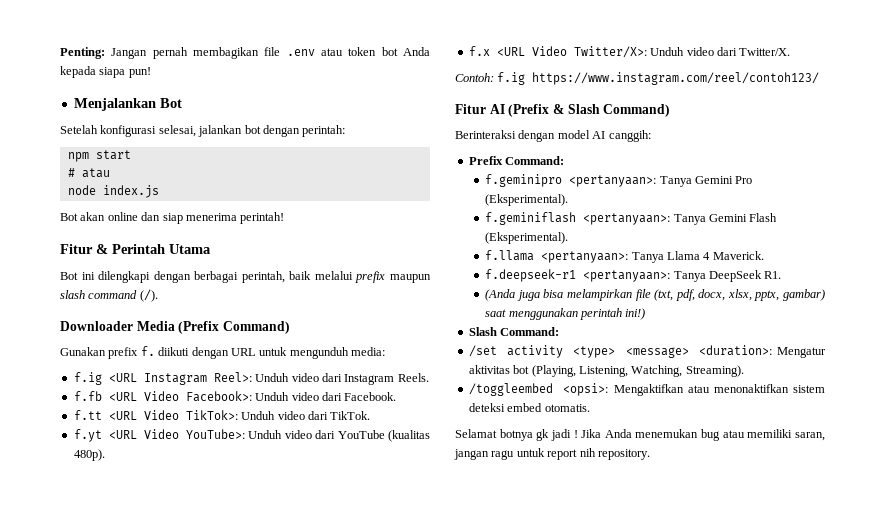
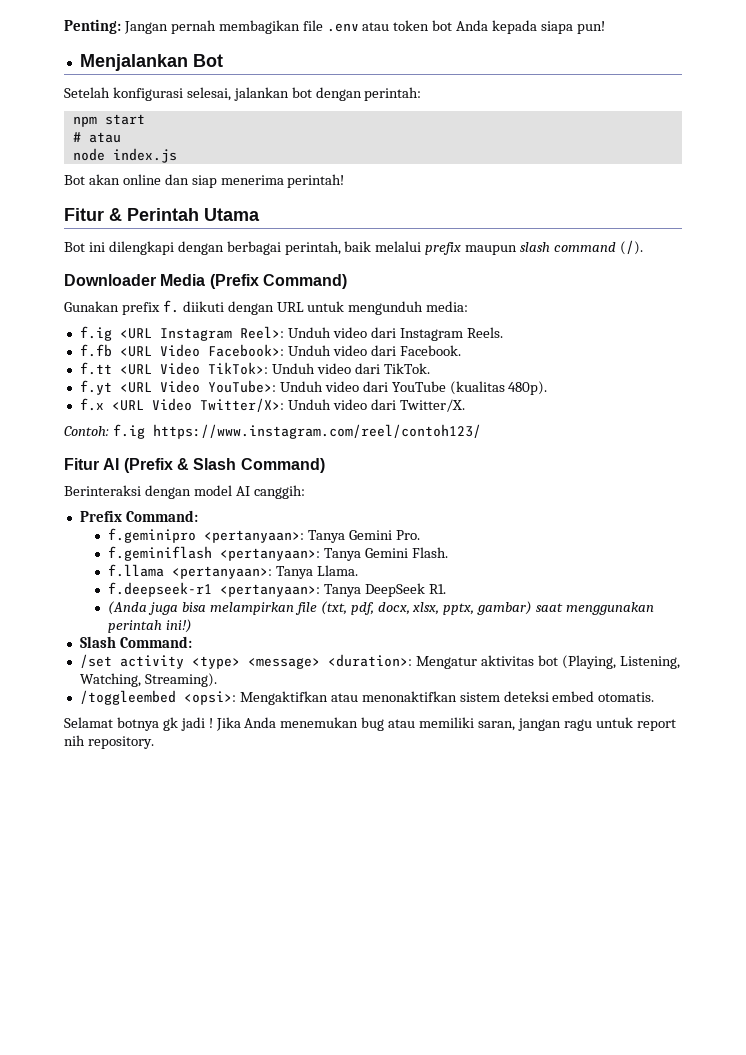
[735,176,753,184] [485,194,569,206] Pro (Eksperimental). -> [395,530,420,540] Pro.
[749,213,778,222] [485,232,569,244] Flash (Eksperimental). -> [411,547,448,558] Flash.
[667,251,764,260] Llama 4 Maverick. -> [316,565,358,576] Llama.

